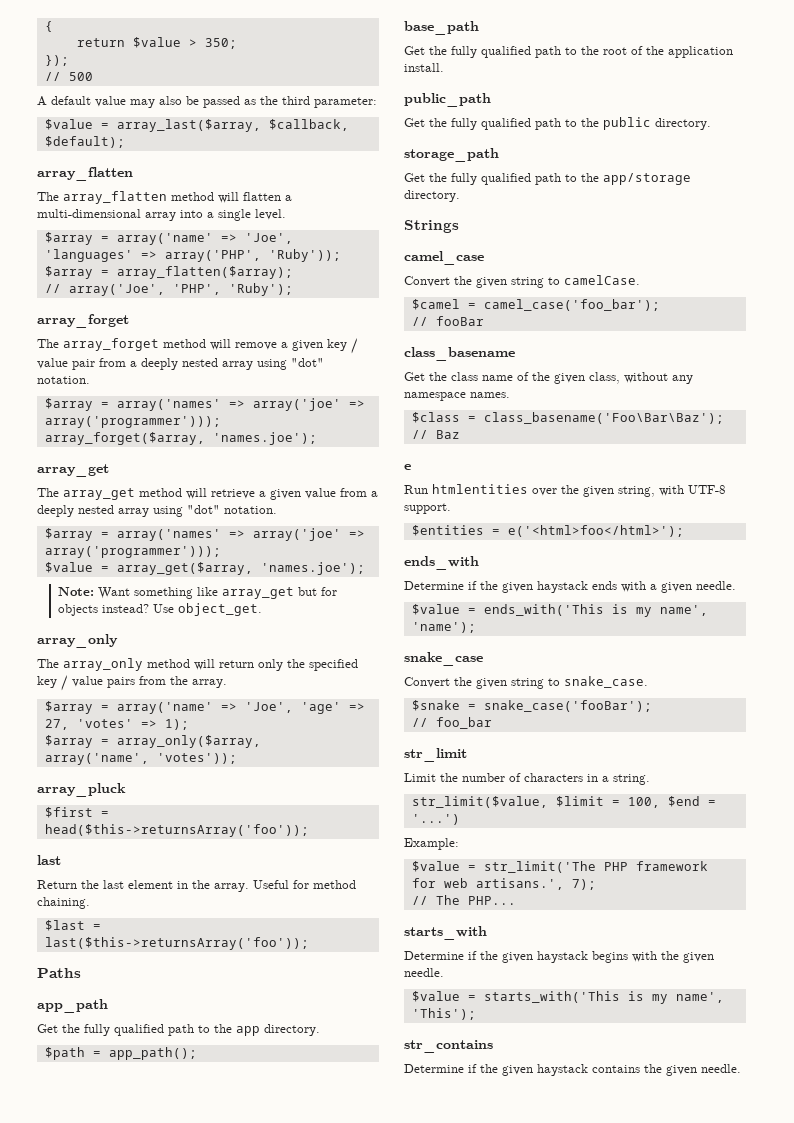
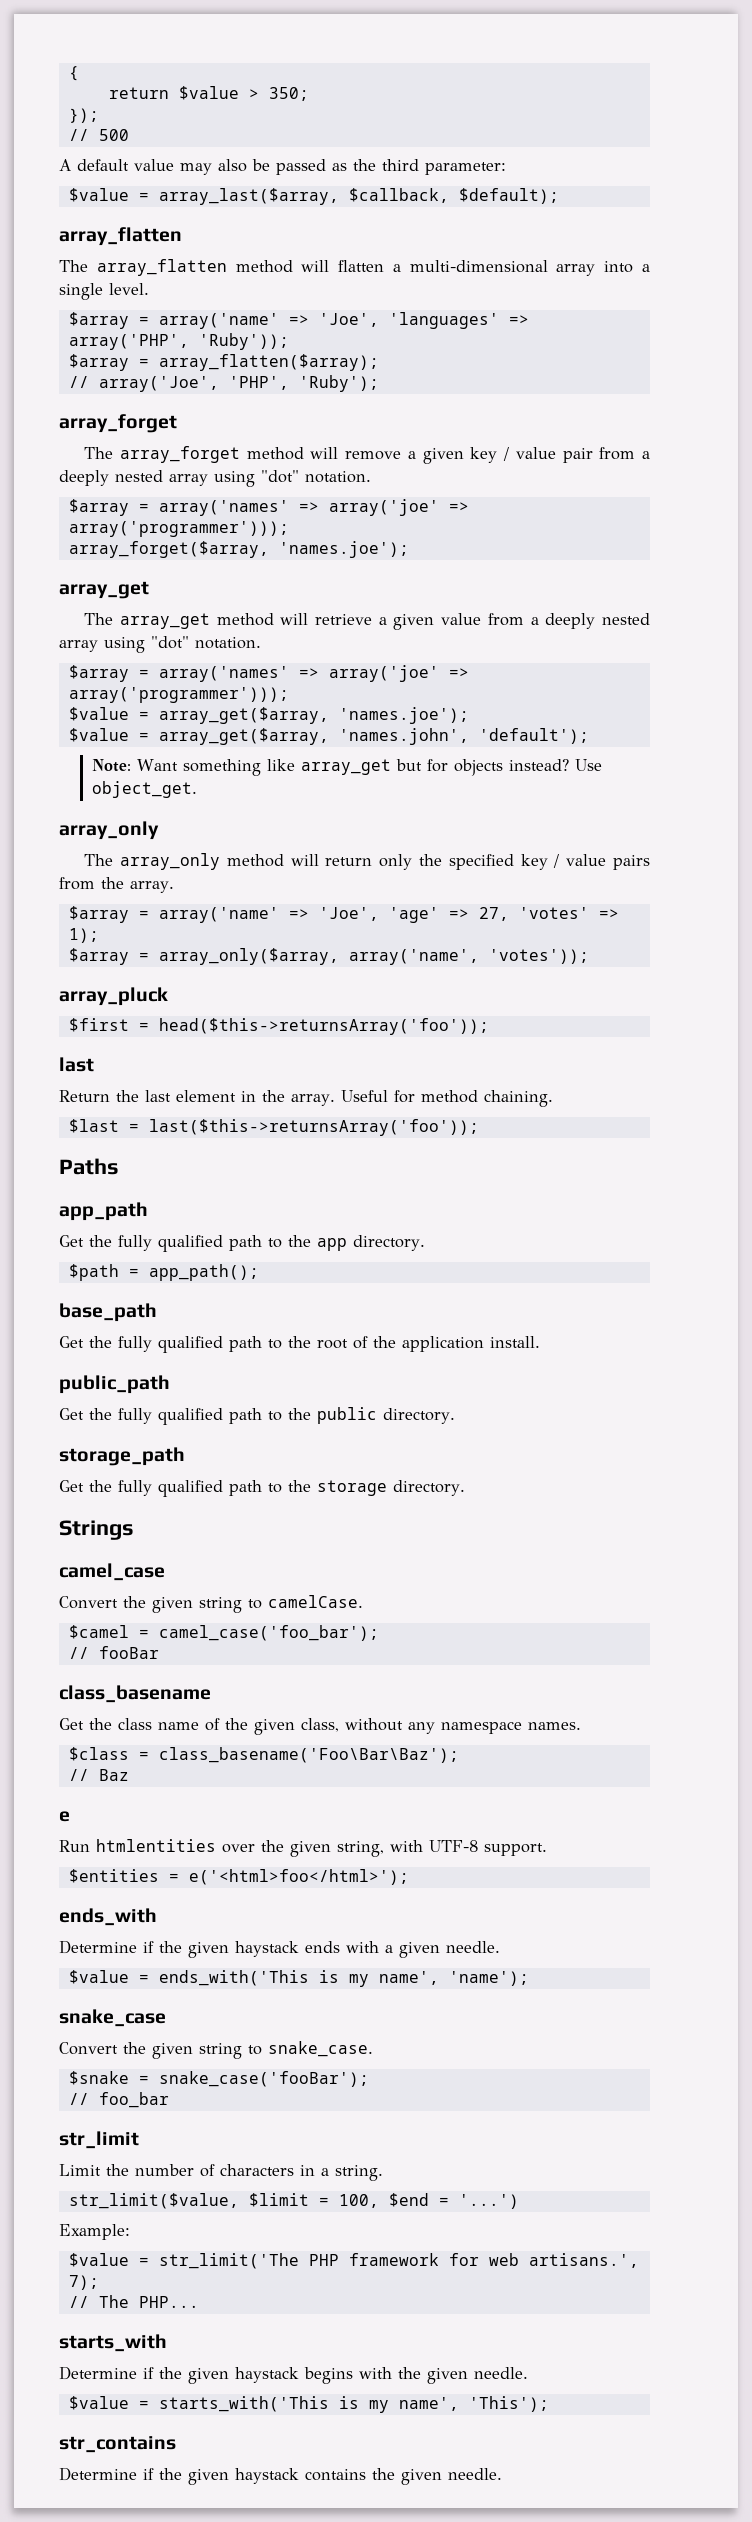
(365, 568) none -> [68,728,589,745] // $value = array_get($array, 'names.john', 'default');
[603,173,691,185] app/storage -> [317,1480,387,1496] storage

